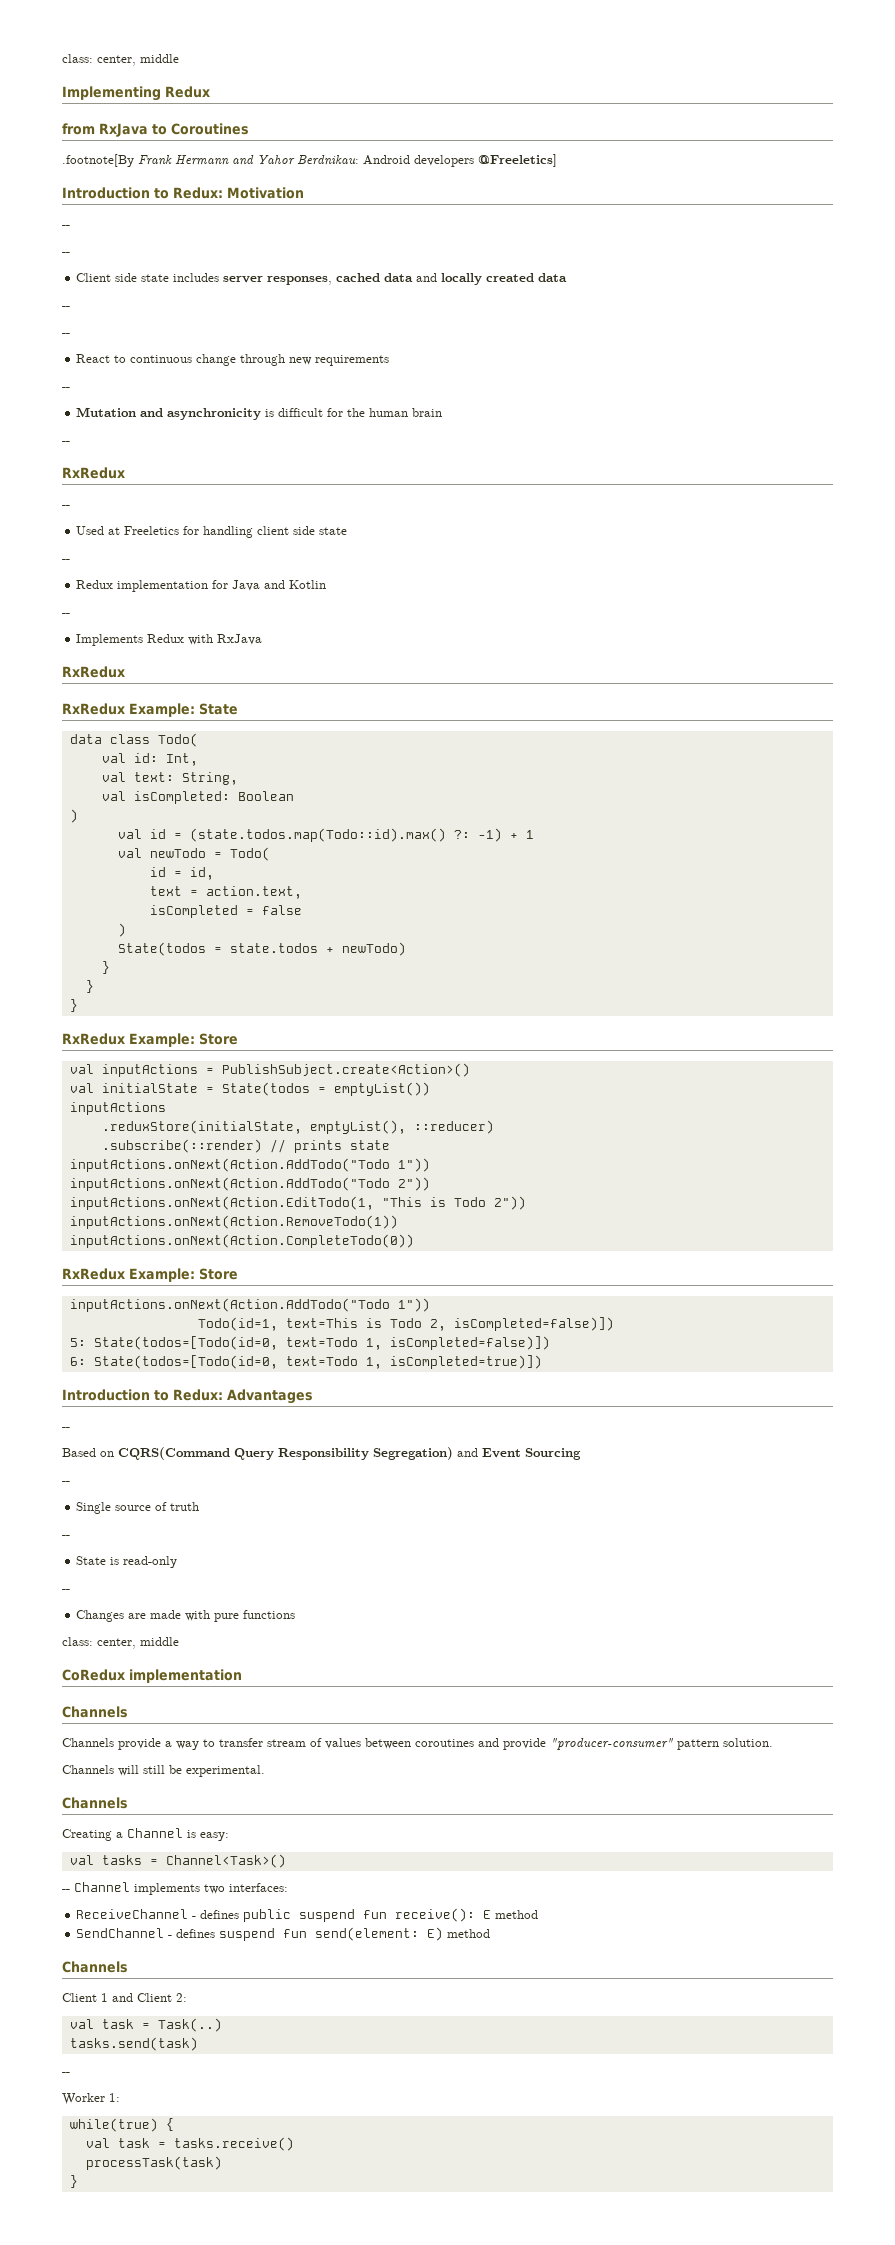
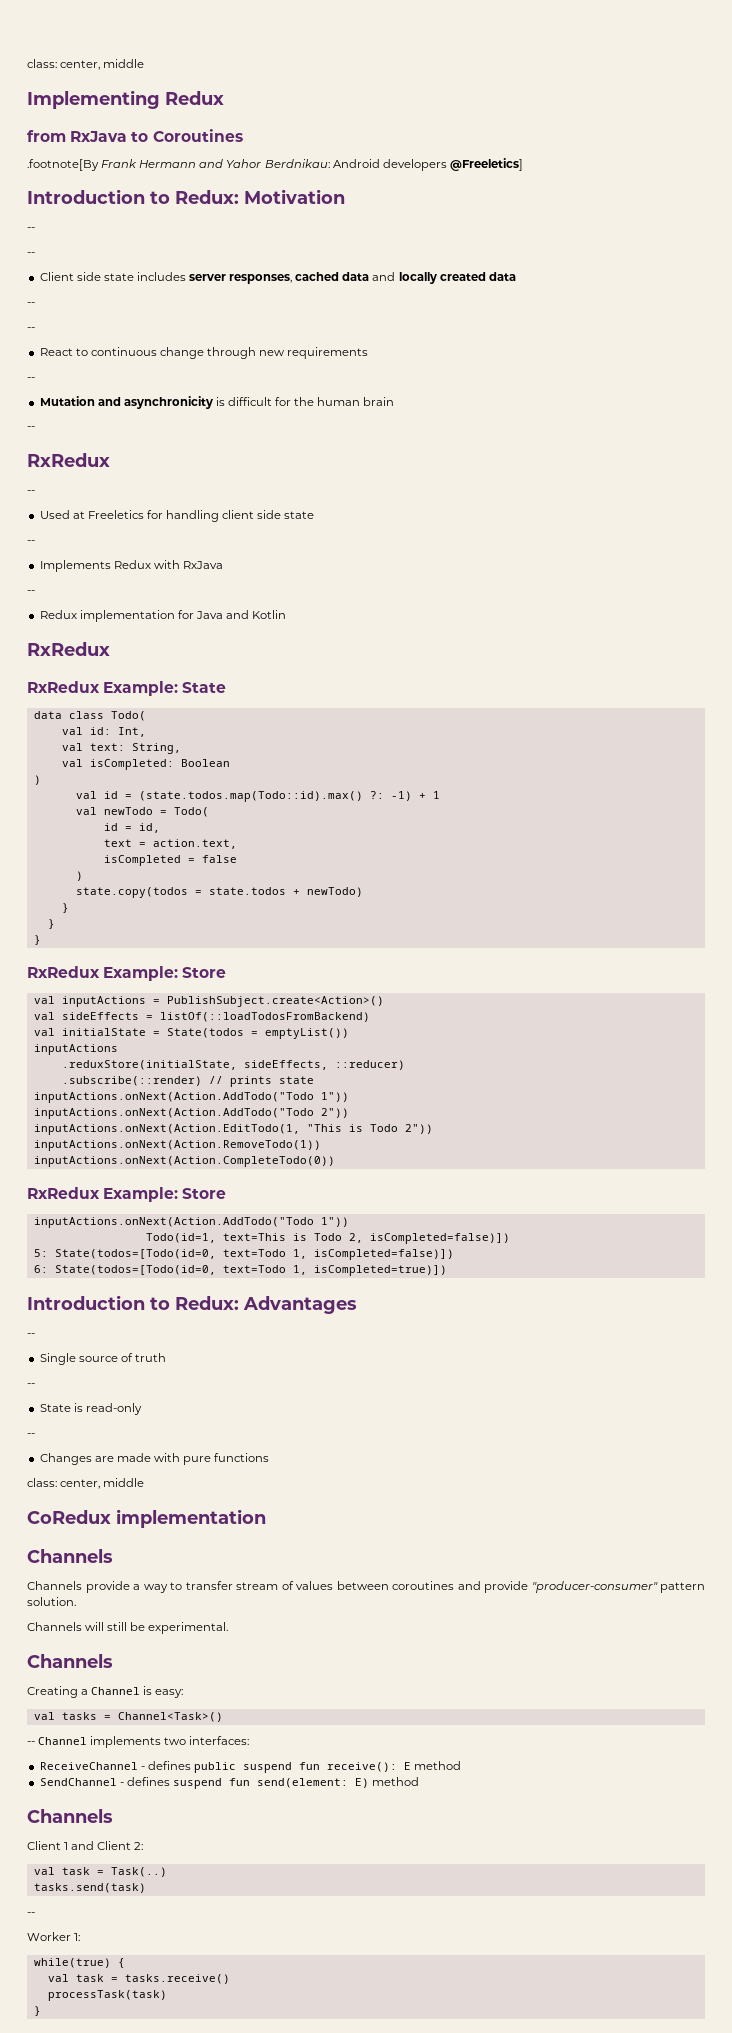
(70, 560) none -> [39,560,223,572] [27,590,35,594] // Implements Redux with RxJava // --
[62,613,70,616] [76,634,263,646] // -- // Implements Redux with RxJava -> (287, 614) none
[117,942,206,956] State(todos -> [75,887,188,898] state.copy(todos
(470, 1070) none -> [33,1012,370,1022] // val sideEffects = listOf(::loadTodosFromBackend)
[309,1120,406,1134] emptyList(), -> [243,1060,328,1070] sideEffects,
[62,1447,581,1460] [62,1481,70,1484] // Based on CQRS(Command Query Responsibility Segregation) and Event Sourcing // -- -> (35, 1335) none

